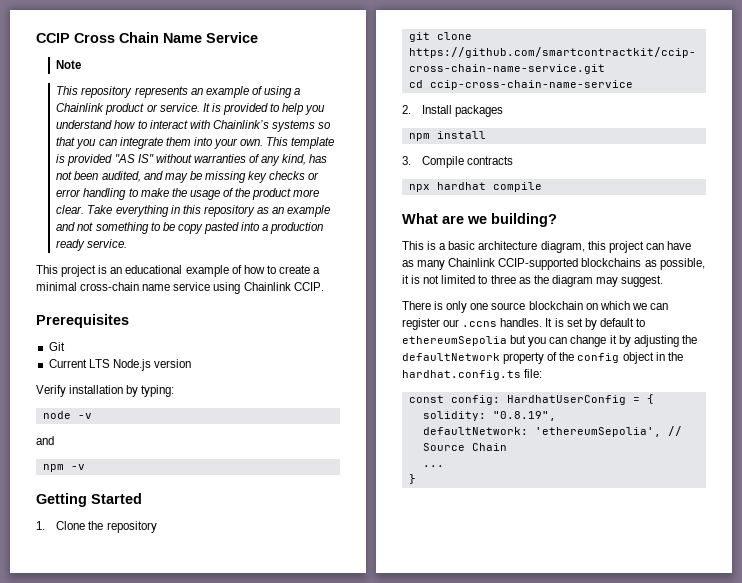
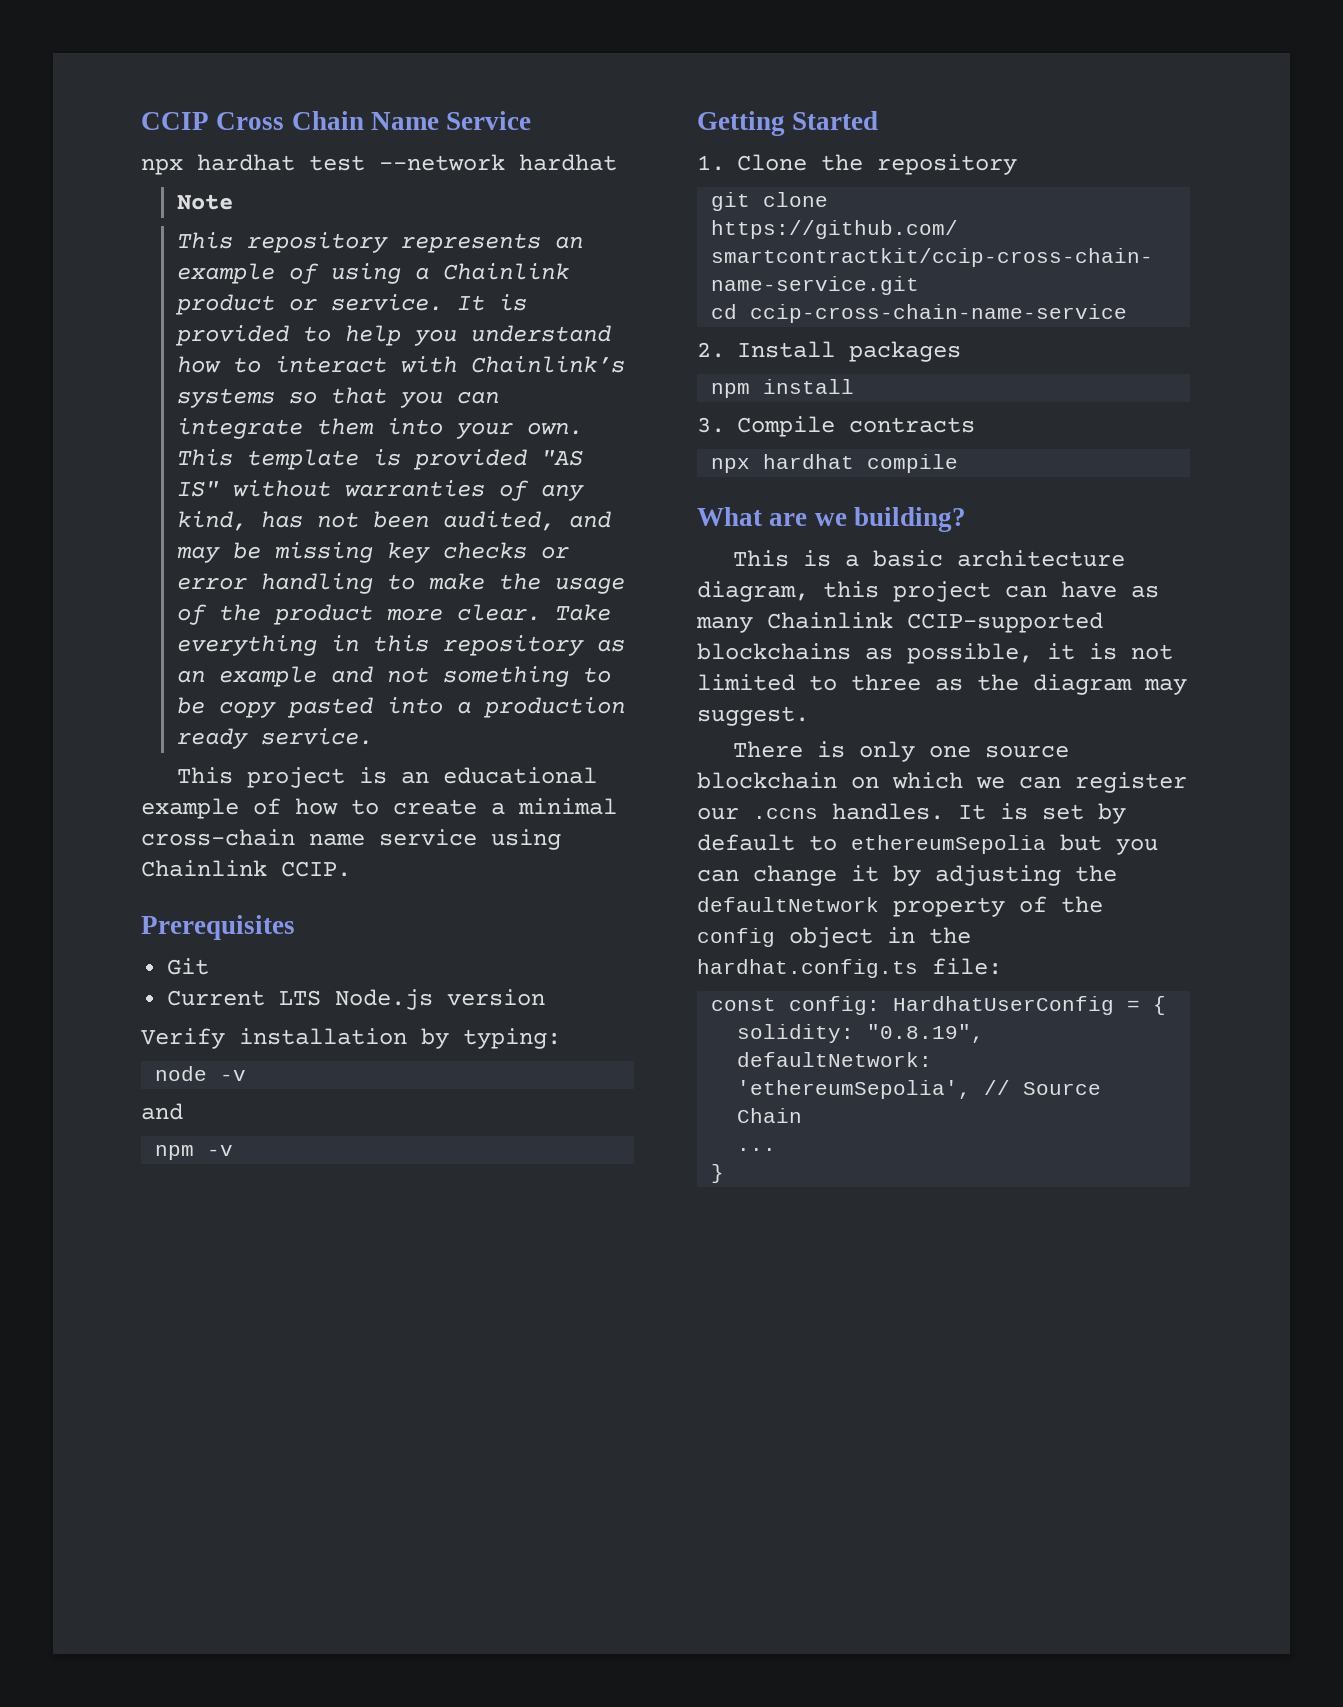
(258, 37) none -> [141,154,617,175] // npx hardhat test --network hardhat

